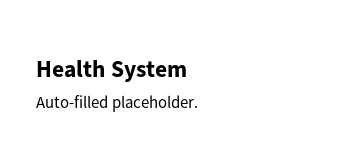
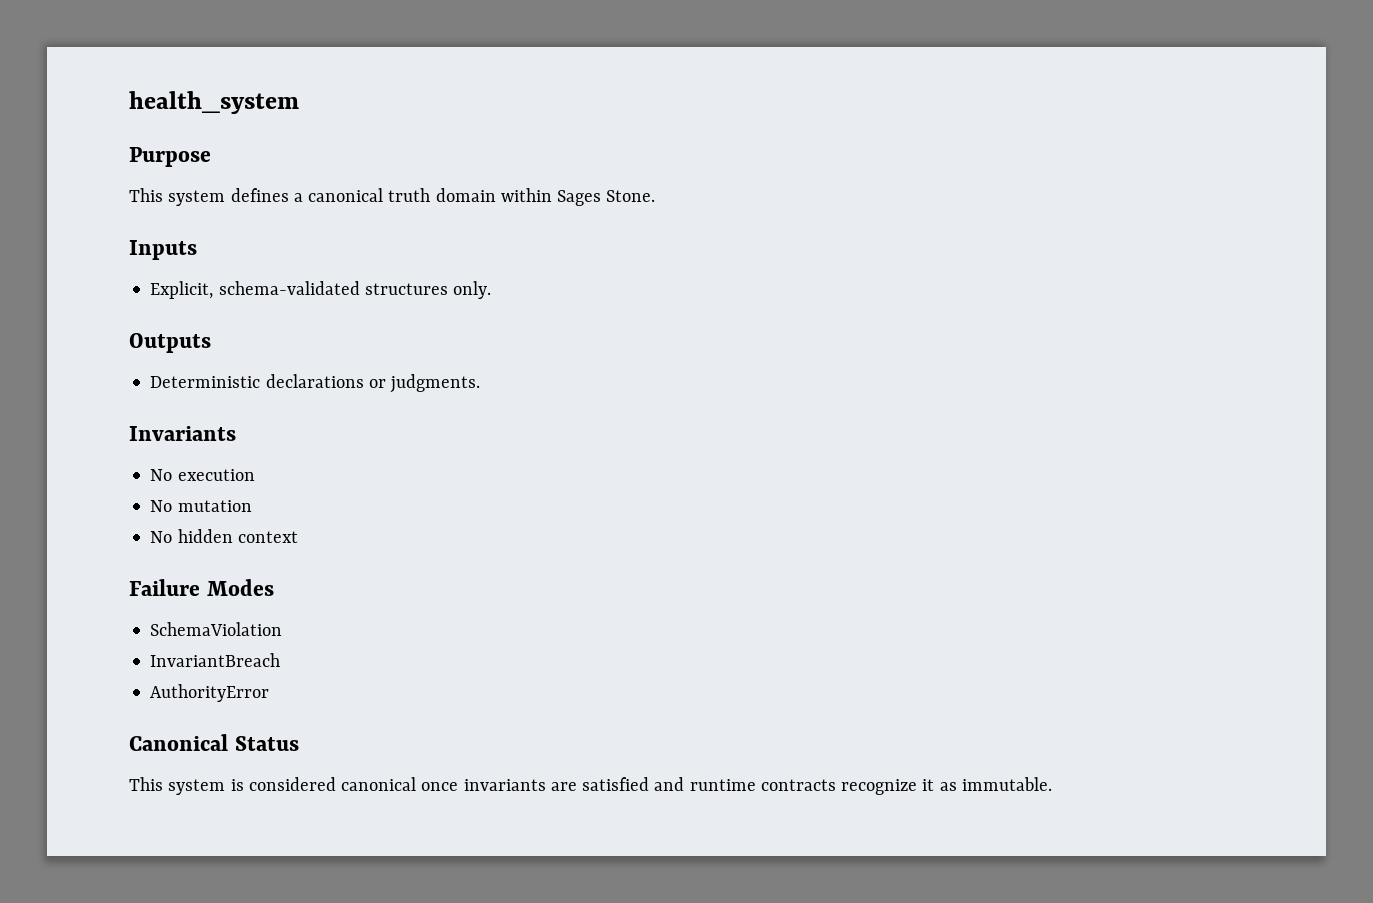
[36,60,188,82] [36,95,199,112] Health System // Auto-filled placeholder. -> [129,91,299,114] [129,147,211,167] [129,188,656,206] [129,240,197,260] [150,281,492,299] [129,333,211,353] [150,374,481,393] [129,426,236,441] [150,469,255,481] [150,500,252,512] [150,529,298,543] [129,579,274,596] [150,622,283,636] [150,653,281,667] [150,684,270,702] [129,734,299,751] [129,777,1052,795] health_system // Purpose // This system defines a canonical truth domain within Sages Stone. // Inputs // Explicit, schema-validated structures only. // Outputs // Deterministic declarations or judgments. // Invariants // No execution // No mutation // No hidden context // Failure Modes // SchemaViolation // InvariantBreach // AuthorityError // Canonical Status // This system is considered canonical once invariants are satisfied and runtime contracts recognize it as immutable.

